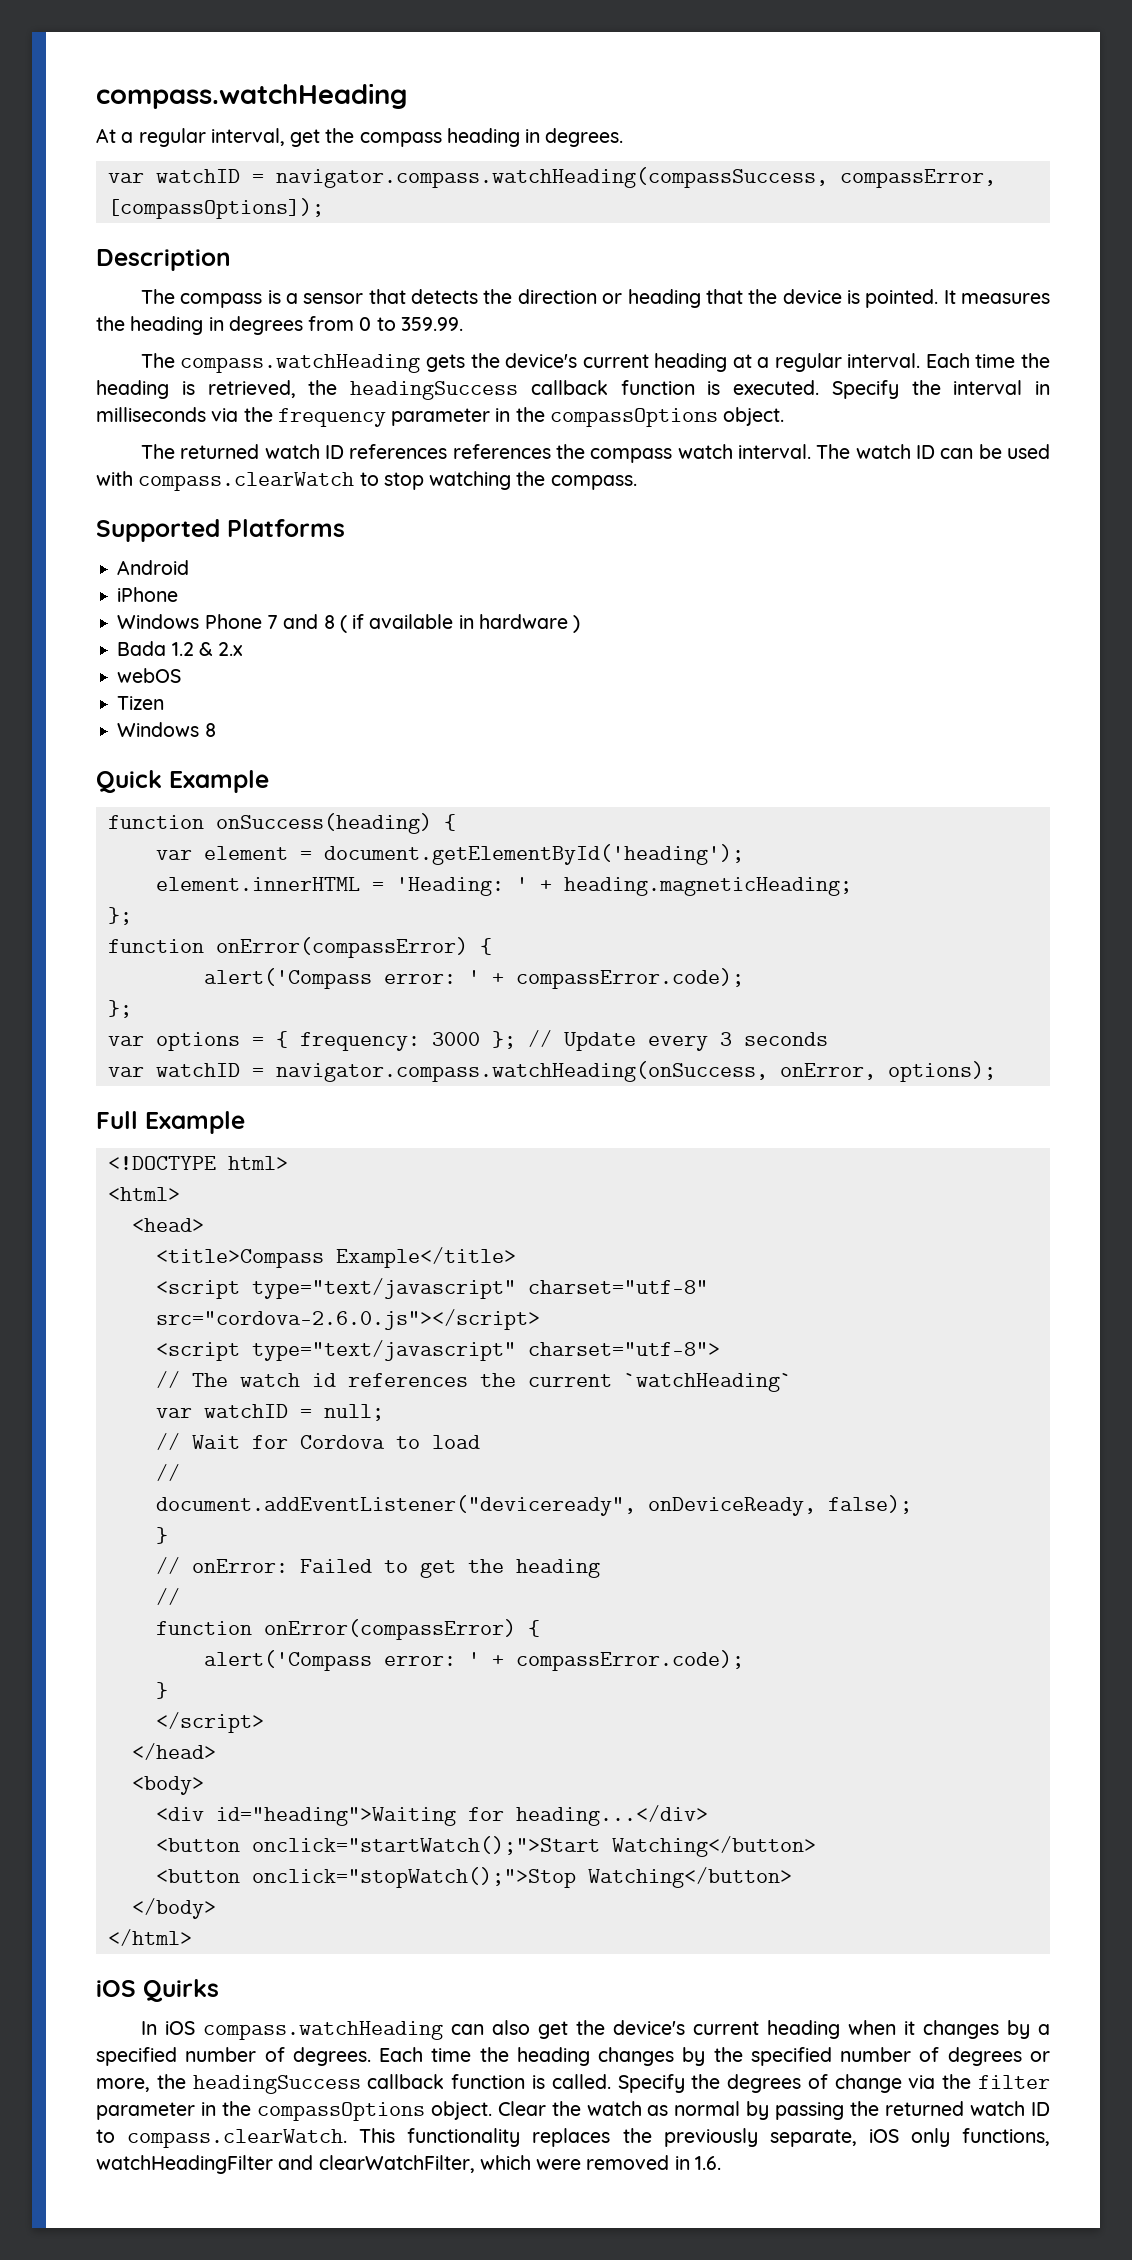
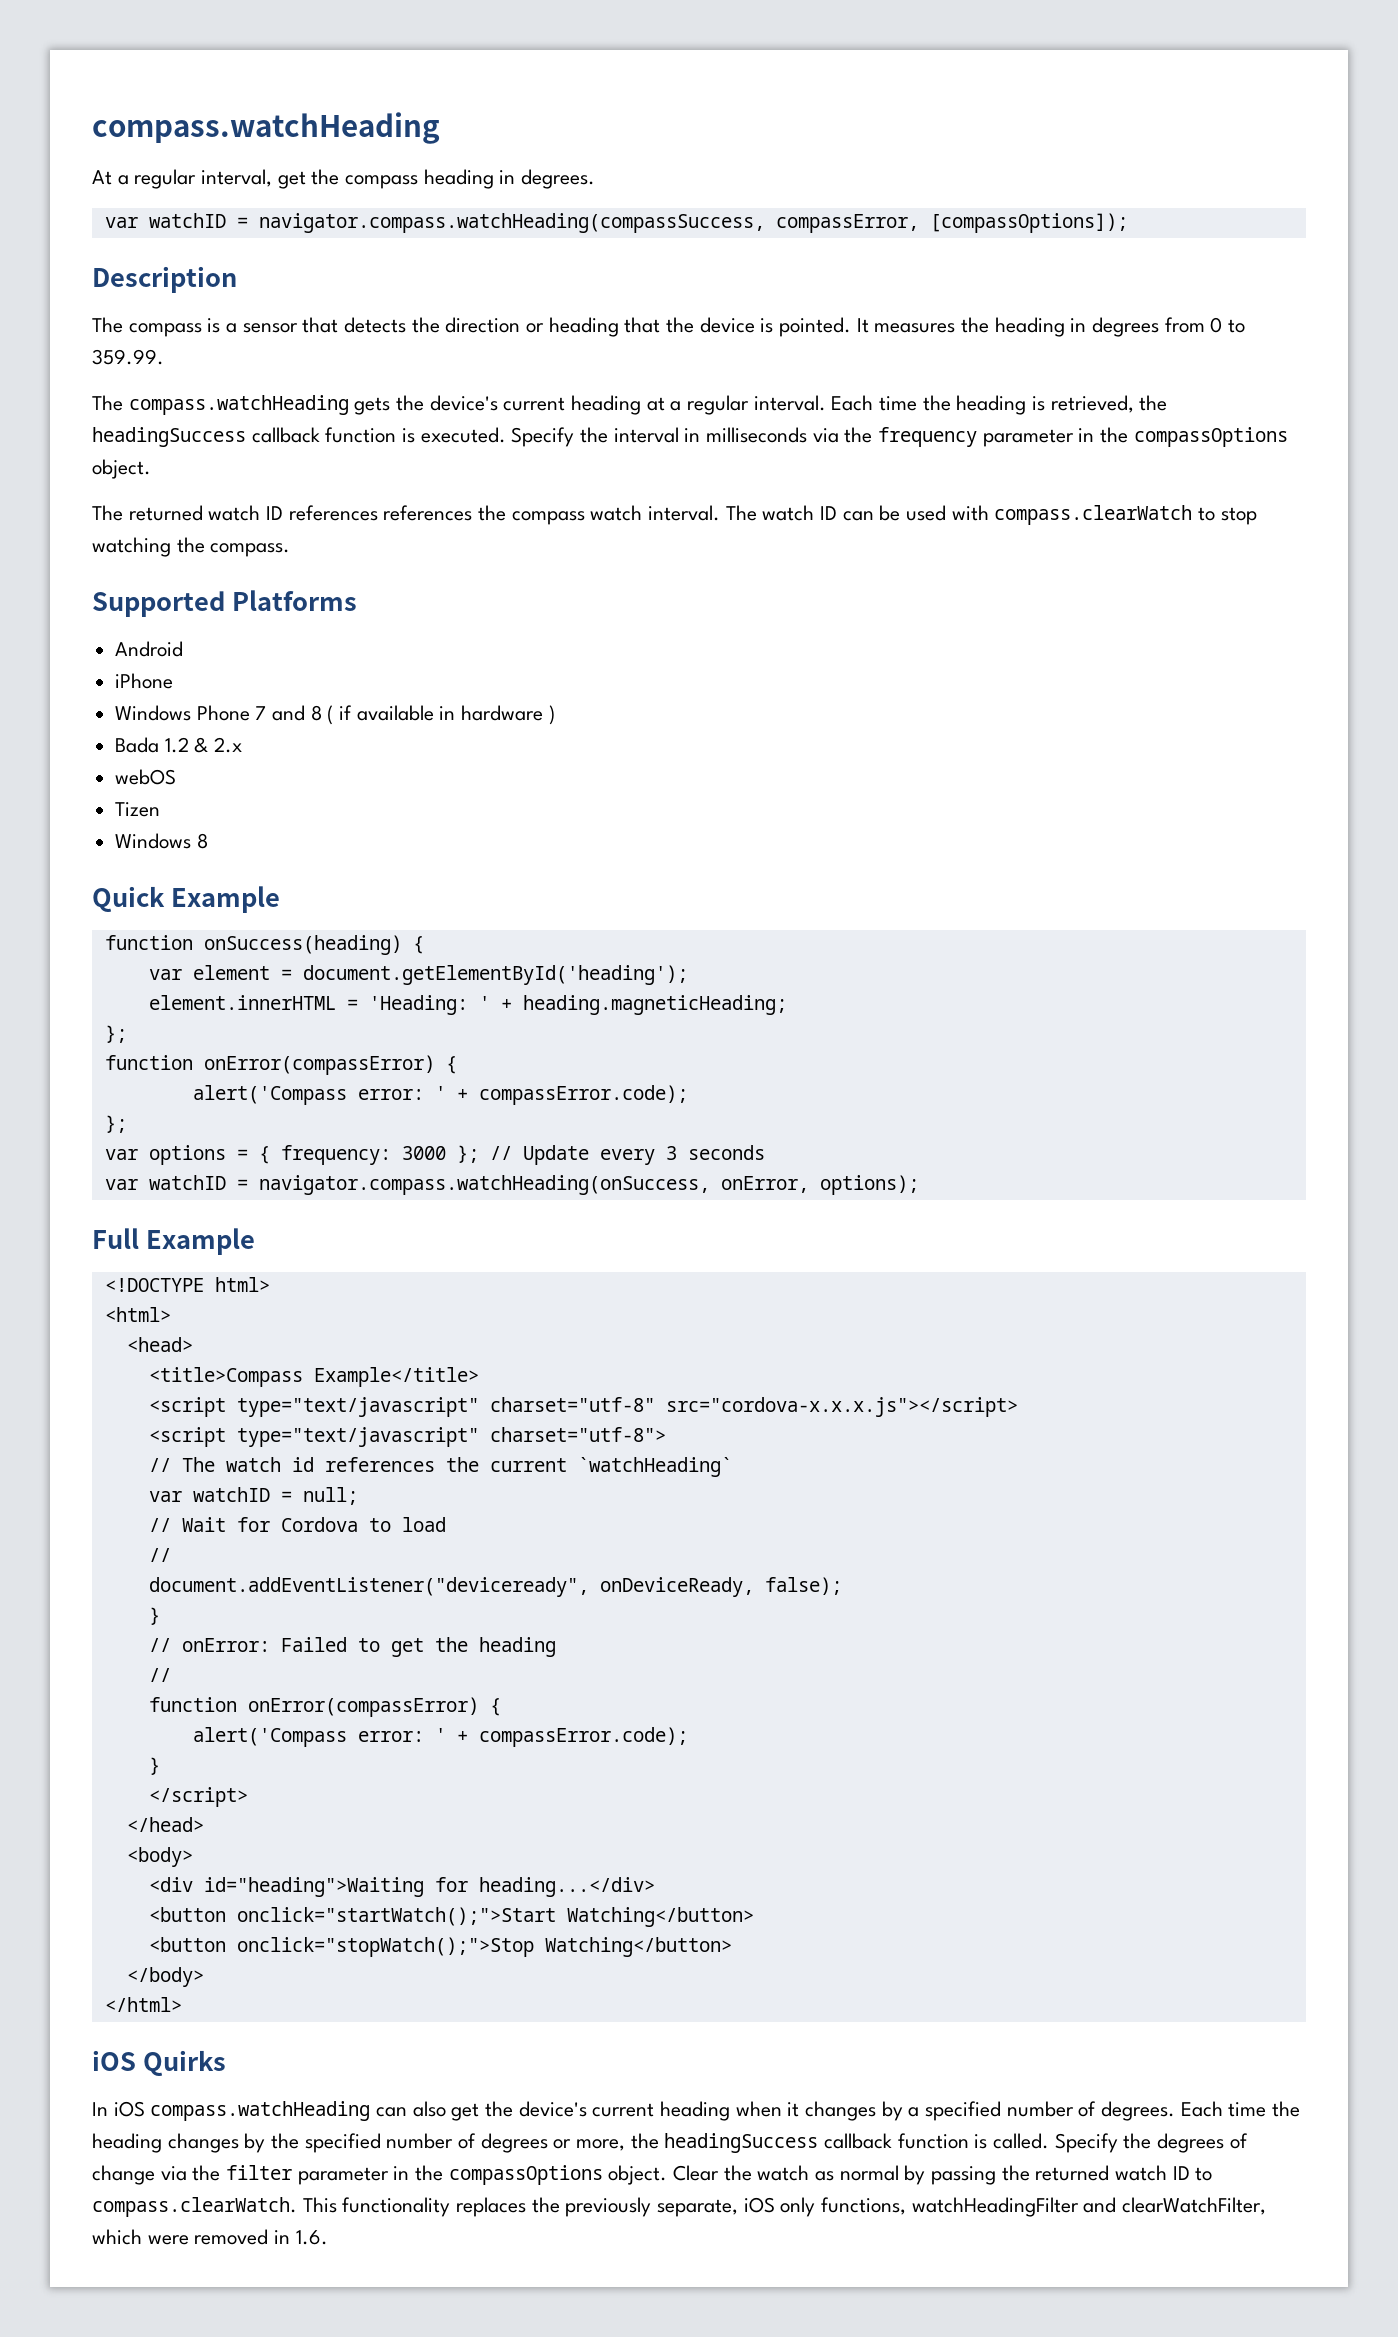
[155,1309,540,1330] src="cordova-2.6.0.js"></script> -> [665,1397,1018,1417] src="cordova-x.x.x.js"></script>

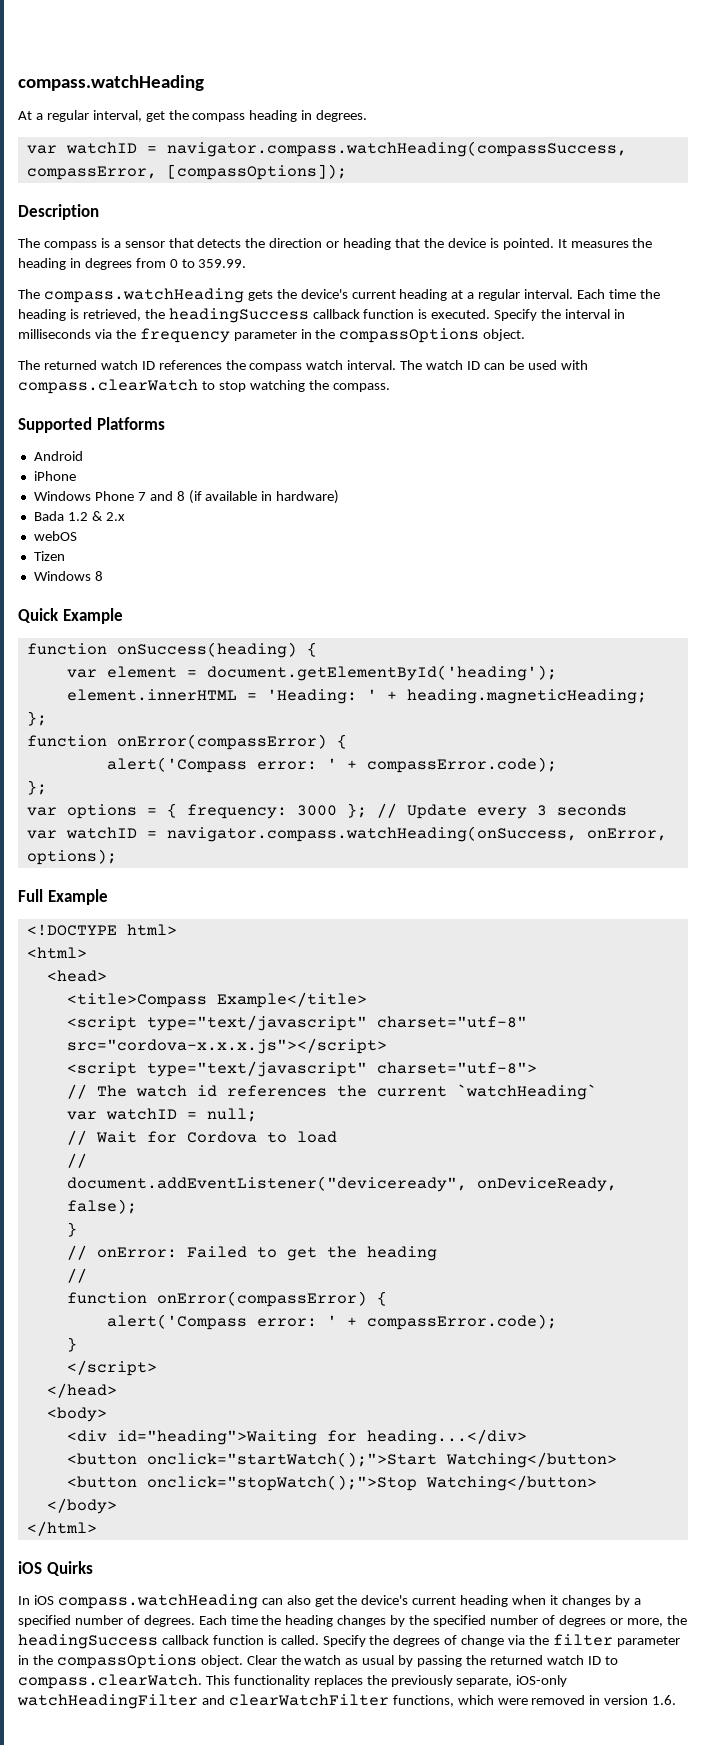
[383,505,473,521] references -> (222, 365) none
[327,705,555,725] ( if available in hardware ) -> [188,490,340,504] (if available in hardware)
[839,2165,899,2181] normal -> [362,1655,395,1665] usual
[743,2197,1267,2217] iOS only functions, watchHeadingFilter and clearWatchFilter, -> [516,1675,568,1687] [17,1694,454,1709] iOS-only watchHeadingFilter and clearWatchFilter functions,
(291, 2237) none -> [604,1695,649,1705] version

